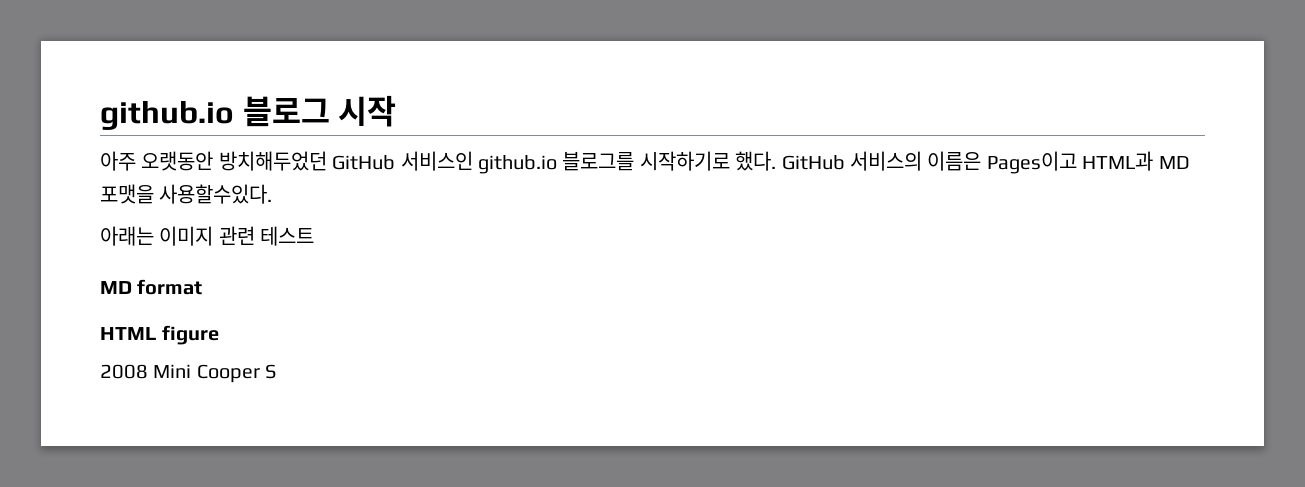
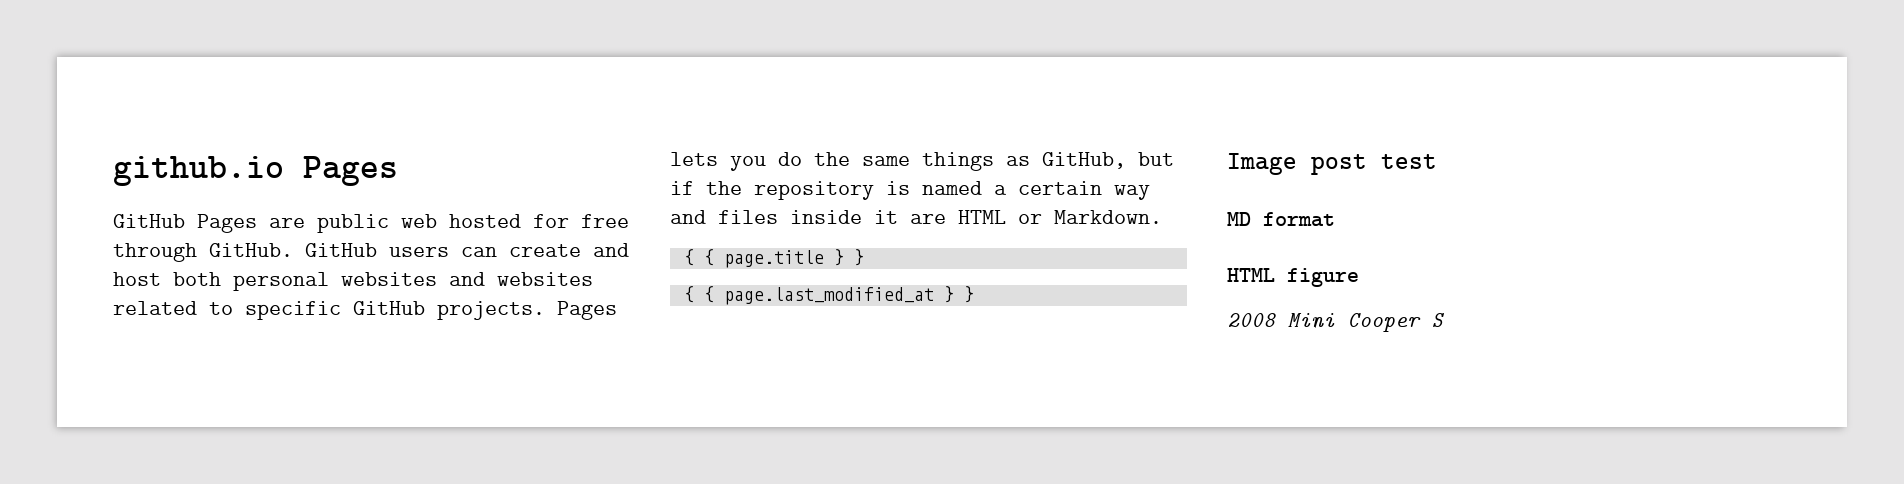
[100,95,397,130] [100,151,1190,174] [100,184,273,204] [100,226,315,246] github.io 블로그 시작 // 아주 오랫동안 방치해두었던 GitHub 서비스인 github.io 블로그를 시작하기로 했다. GitHub 서비스의 이름은 Pages이고 HTML과 MD 포맷을 사용할수있다. // 아래는 이미지 관련 테스트 -> [113,156,398,186] [113,214,629,233] [113,243,629,262] [113,272,593,291] [113,301,617,320] [670,152,1174,171] [670,181,1150,200] [670,210,1162,224] [683,249,864,268] [683,286,974,305] [1227,153,1437,175] github.io Pages // GitHub Pages are public web hosted for free through GitHub. GitHub users can create and host both personal websites and websites related to specific GitHub projects. Pages lets you do the same things as GitHub, but if the repository is named a certain way and files inside it are HTML or Markdown. // { { page.title } } // { { page.last_modified_at } } // Image post test

